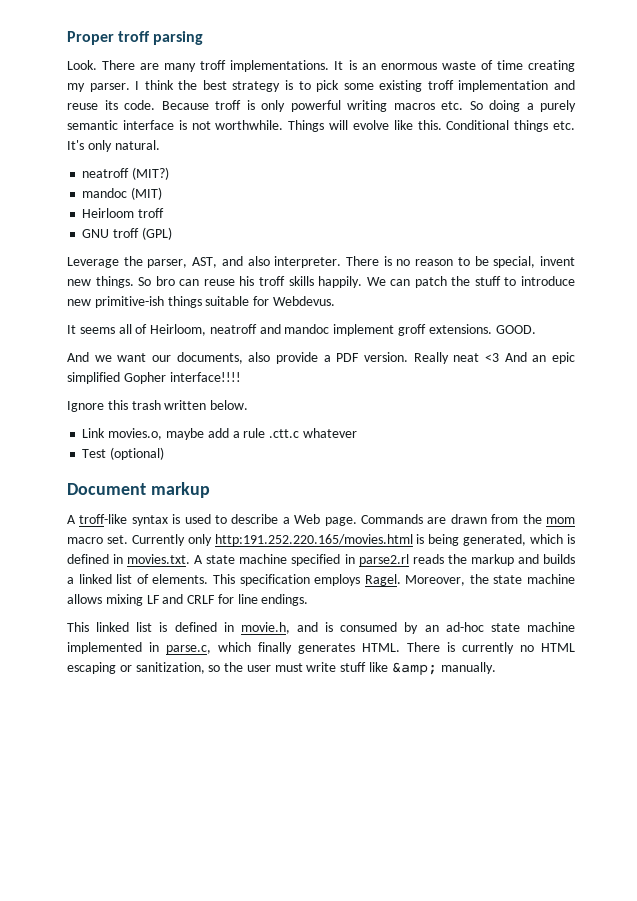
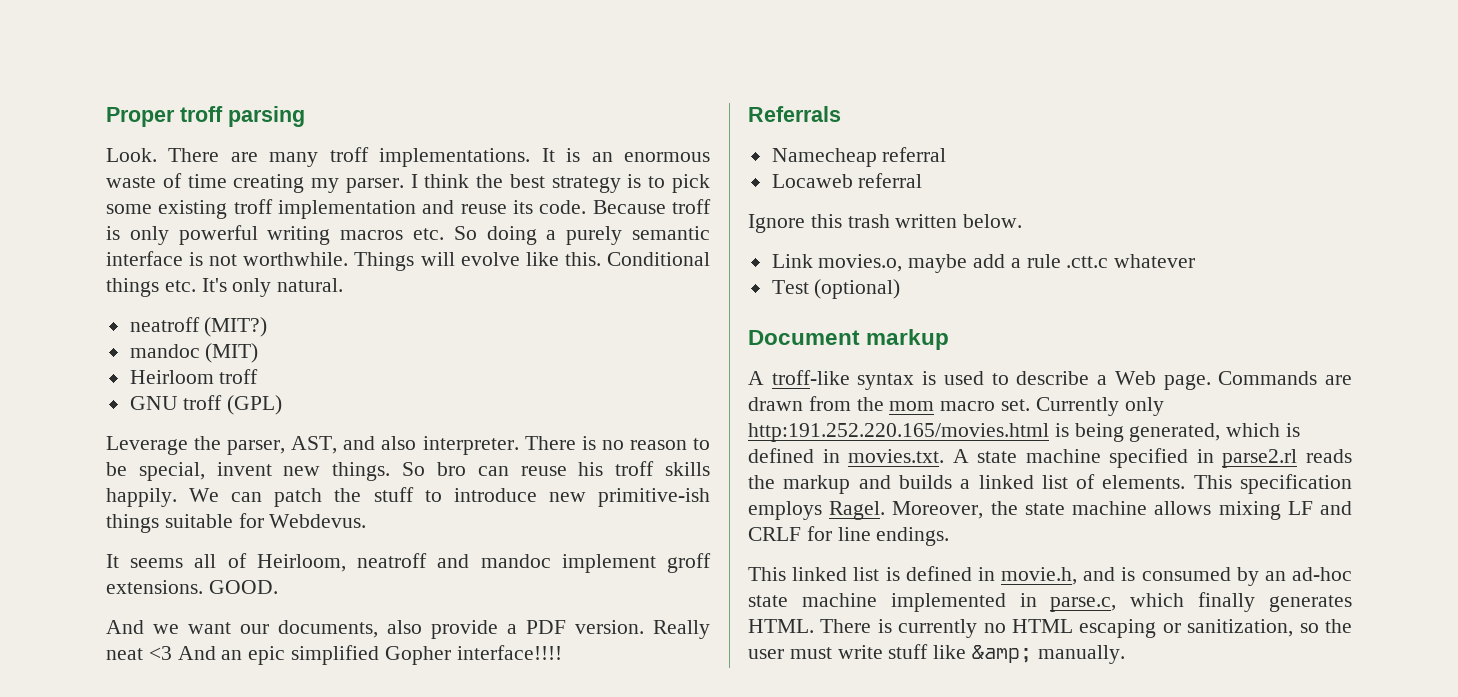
(241, 377) none -> [748,106,841,122] [771,147,947,167] [771,173,923,188] // Referrals // Namecheap referral // Locaweb referral

